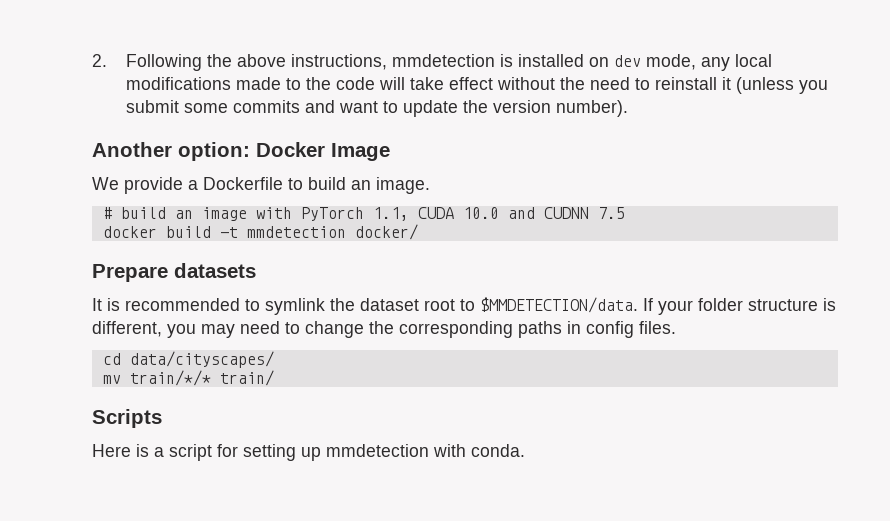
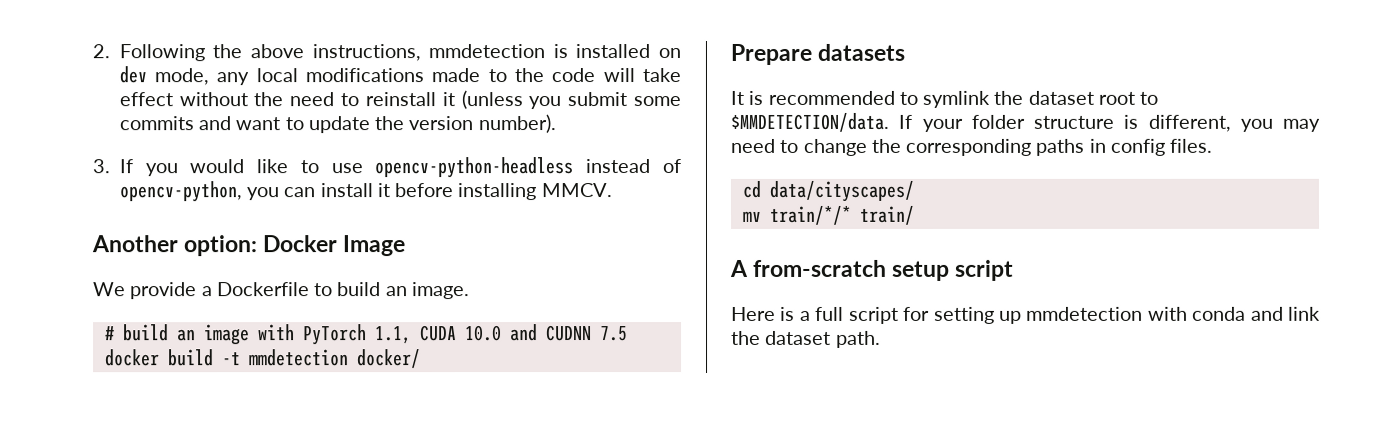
(629, 108) none -> [92,157,681,179] [118,181,612,203] // 3. If you would like to use opencv-python-headless instead of opencv-python, you can install it before installing MMCV.
[92,409,162,428] Scripts -> [730,259,1015,281] A from-scratch setup script
(164, 452) none -> [815,306,845,321] full
[471,444,525,457] conda. -> [1192,306,1321,321] [731,330,881,348] conda and link the dataset path.

